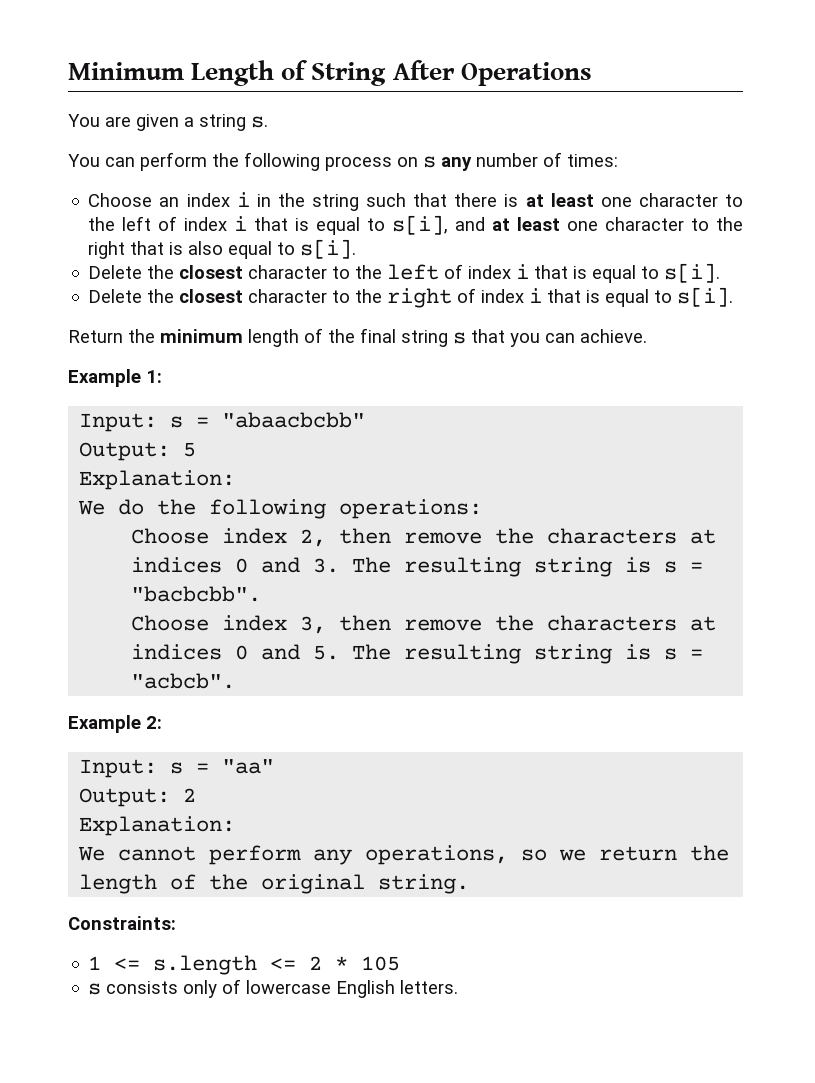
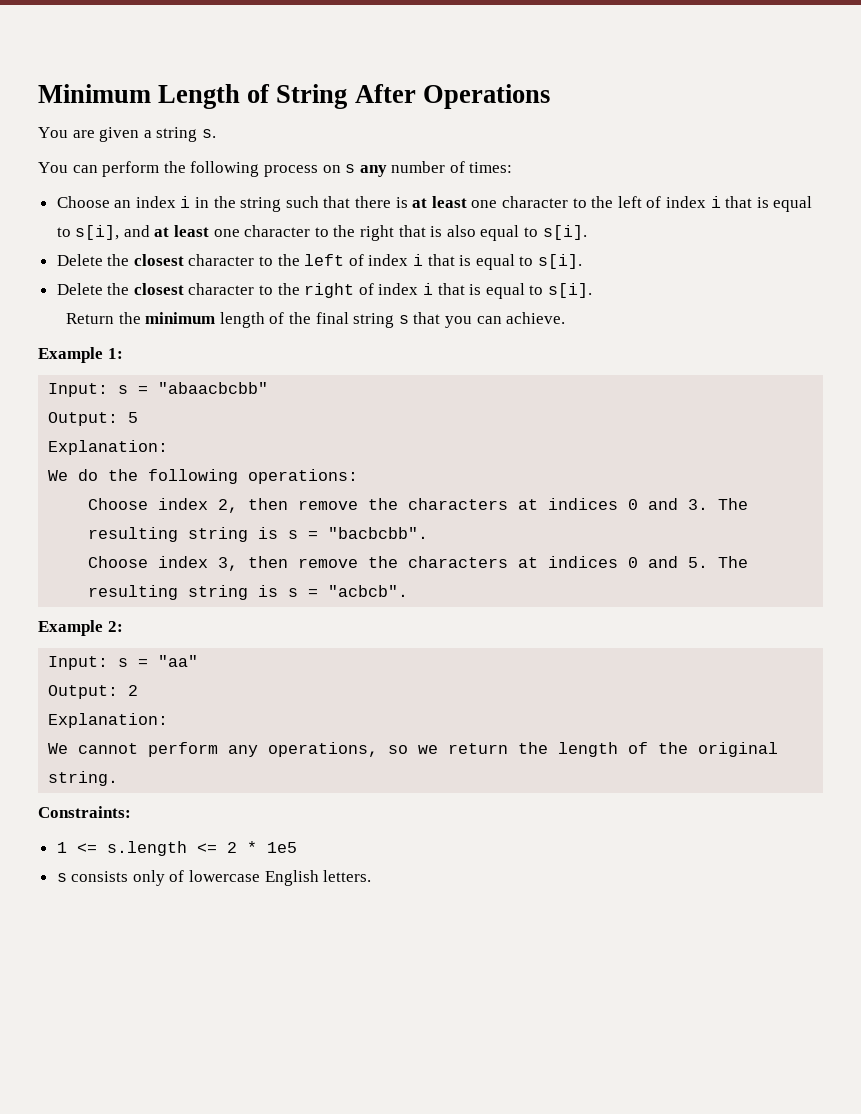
[361,956,401,971] 105 -> [266,842,297,853] 1e5

